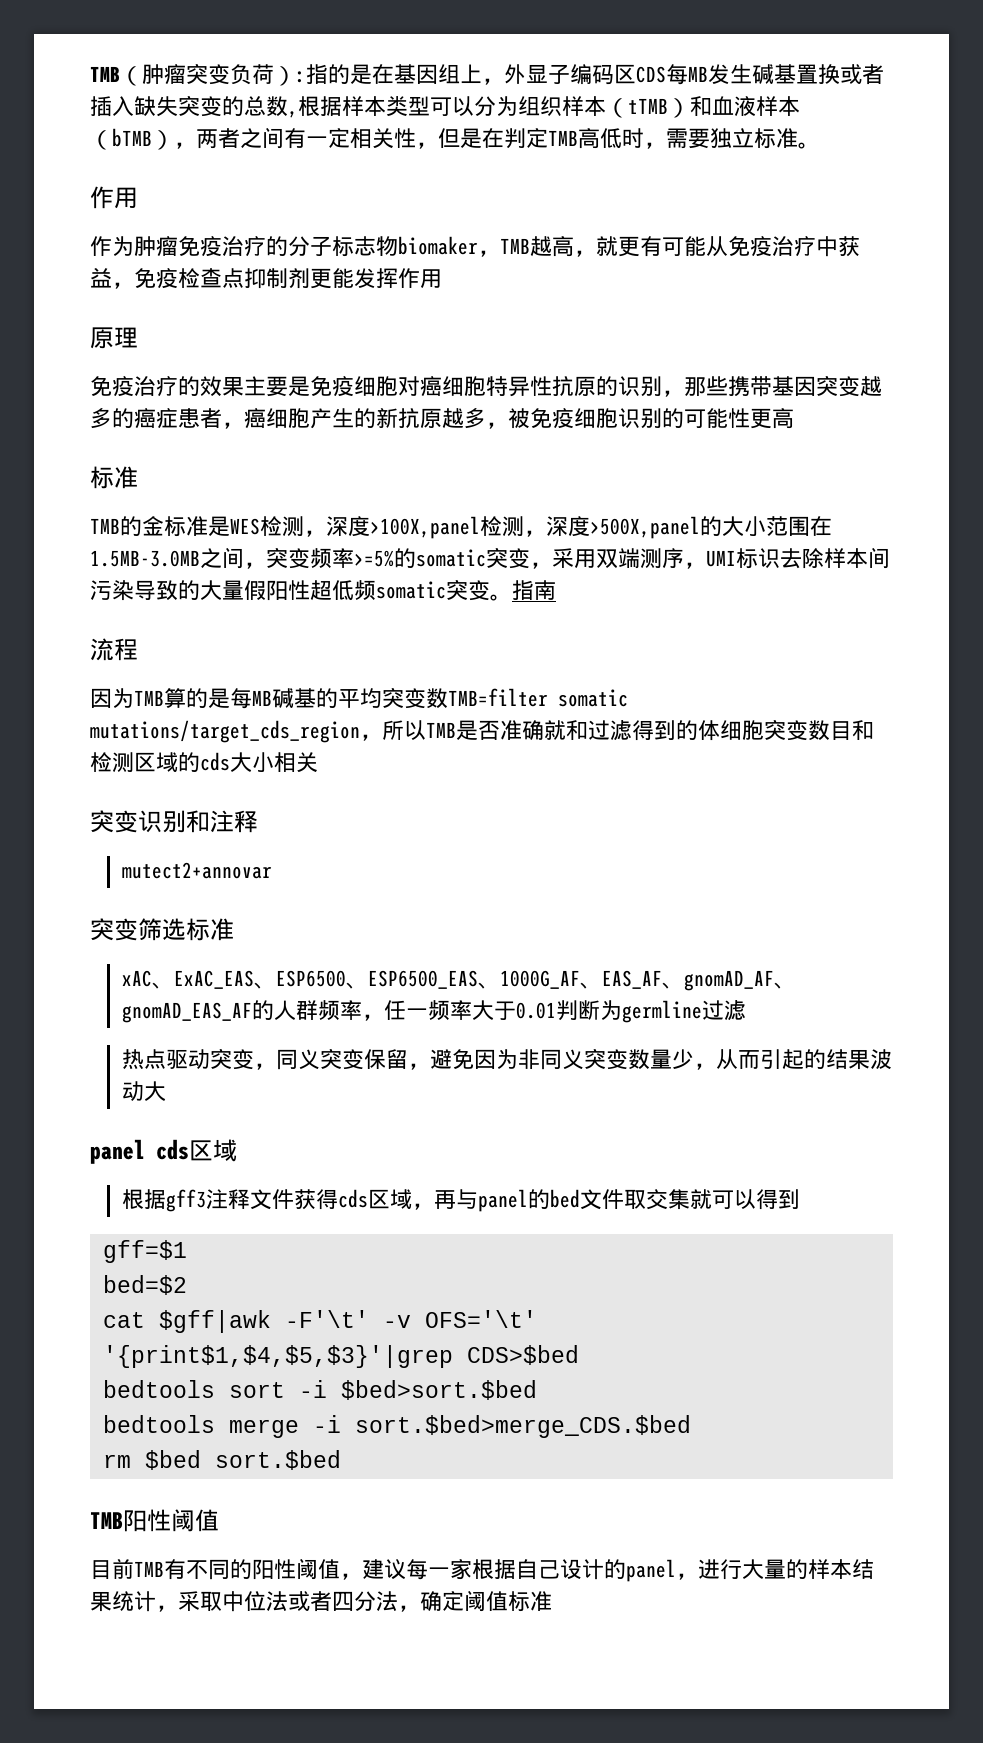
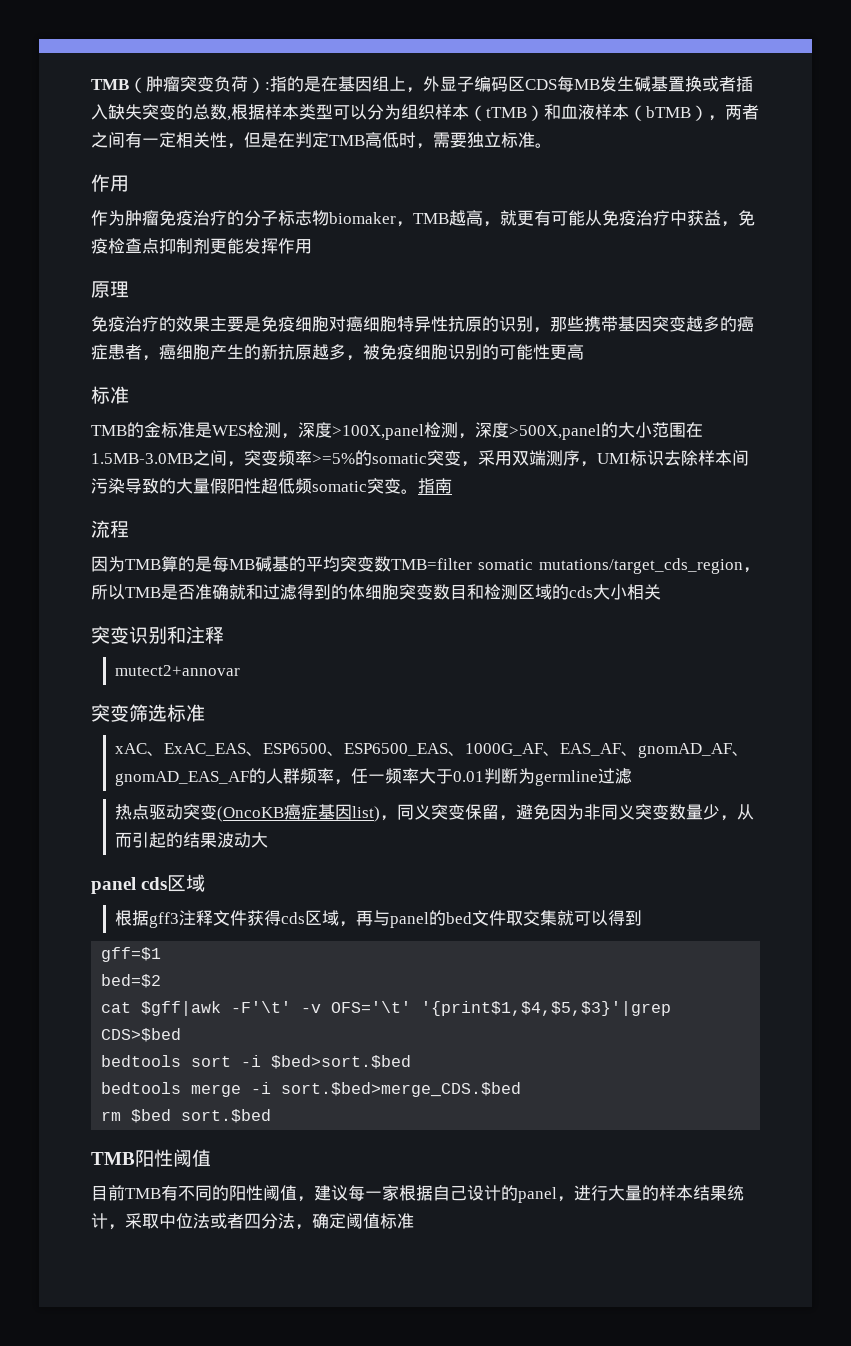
(255, 1059) none -> [217,804,381,822] (OncoKB癌症基因list)

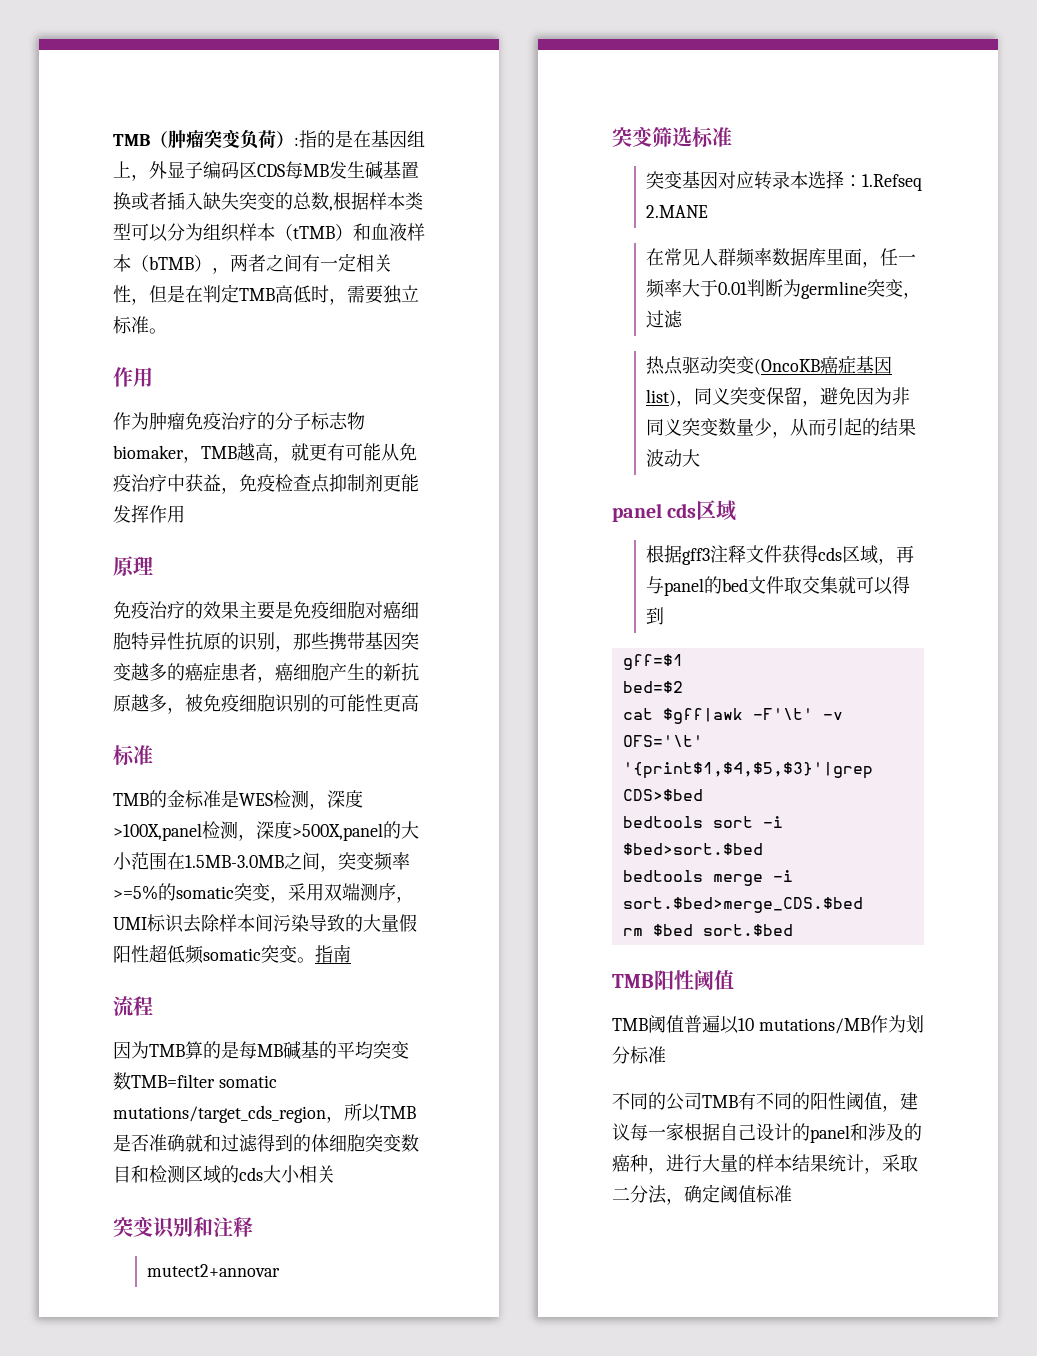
[115,743,750,758] [115,768,335,786] xAC、ExAC_EAS、ESP6500、ESP6500_EAS、1000G_AF、EAS_AF、gnomAD_AF、gnomAD_EAS_AF的人群频率 -> [646,170,923,191] [646,205,709,218] [646,248,863,267] 突变基因对应转录本选择：1.Refseq 2.MANE // 在常见人群频率数据库里面
(599, 778) none -> [867,279,922,299] 突变，
[91,1185,125,1201] 目前 -> [612,1015,924,1034] [612,1046,666,1064] [612,1092,702,1111] TMB阈值普遍以10 mutations/MB作为划分标准 // 不同的公司
(557, 1195) none -> [850,1123,922,1141] [612,1154,648,1172] 和涉及的癌种
[159,1213,261,1229] 中位法或者四 -> [612,1187,630,1201] 二

